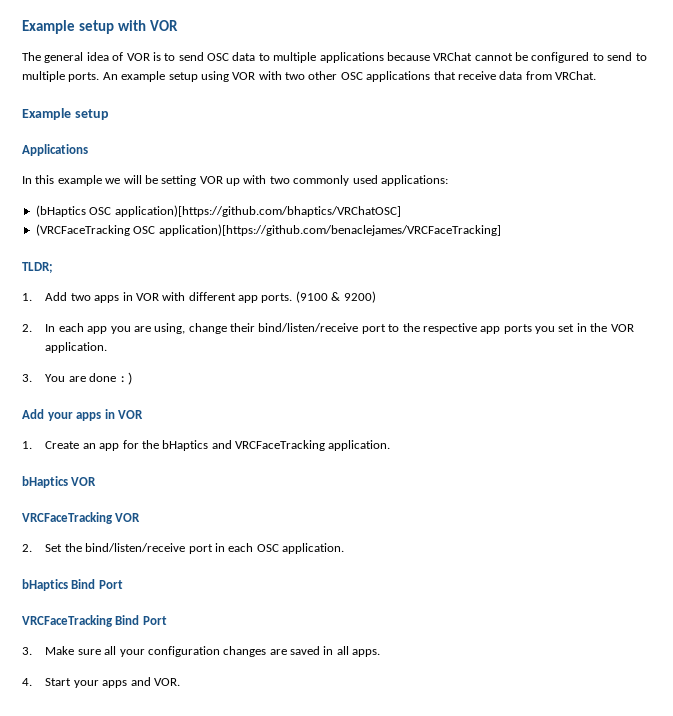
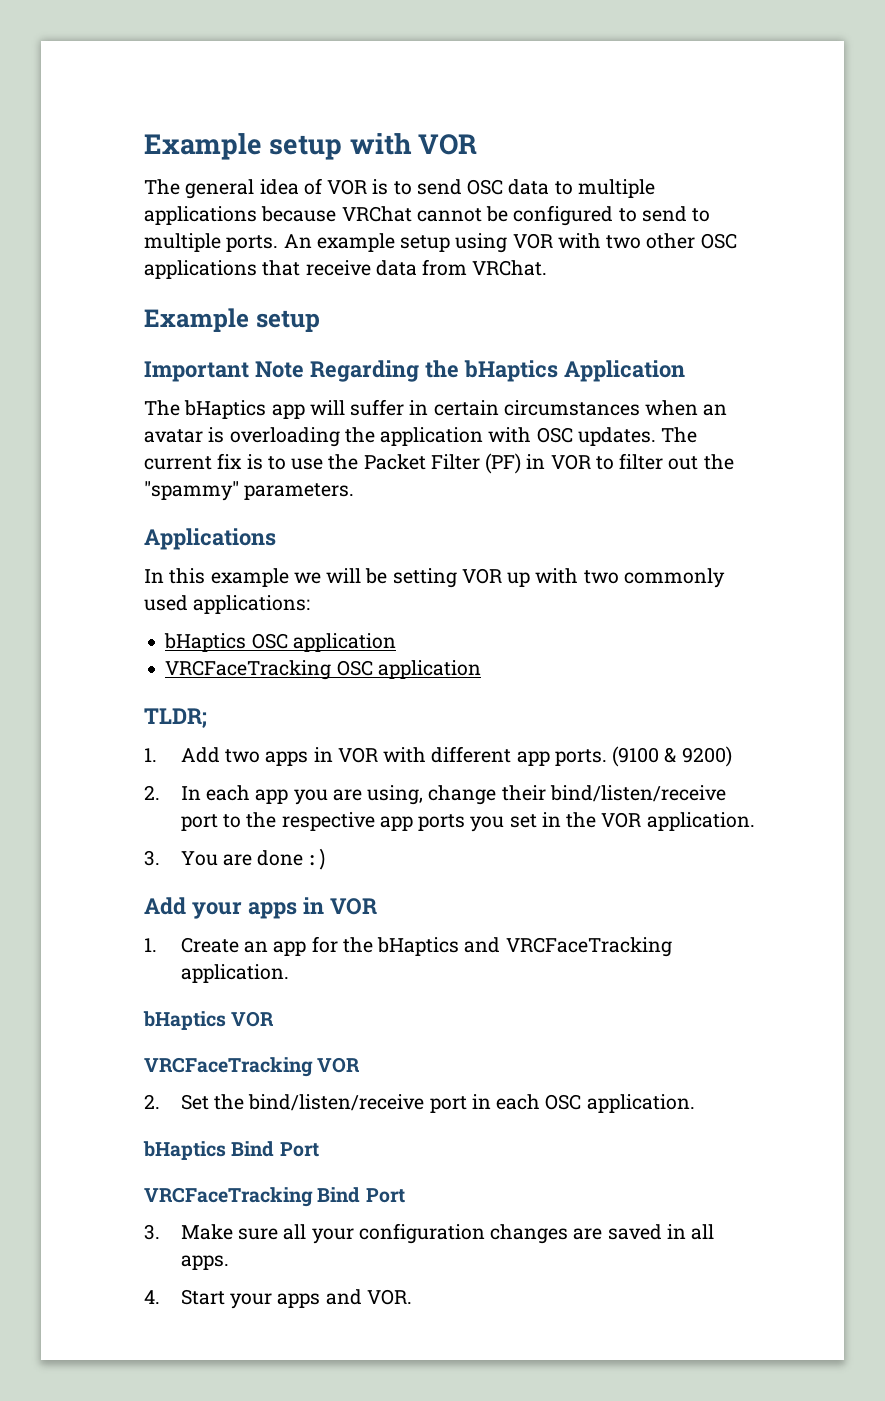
(109, 114) none -> [144,360,685,382] [144,399,728,419] [144,427,698,447] [144,453,734,474] [144,481,355,501] // Important Note Regarding the bHaptics Application // The bHaptics app will suffer in certain circumstances when an avatar is overloading the application with OSC updates. The current fix is to use the Packet Filter (PF) in VOR to filter out the "spammy" parameters.
[35,205,401,217] [35,224,501,236] (bHaptics OSC application)[https://github.com/bhaptics/VRChatOSC] // (VRCFaceTracking OSC application)[https://github.com/benaclejames/VRCFaceTracking] -> [164,633,396,652] [165,660,481,680] bHaptics OSC application // VRCFaceTracking OSC application

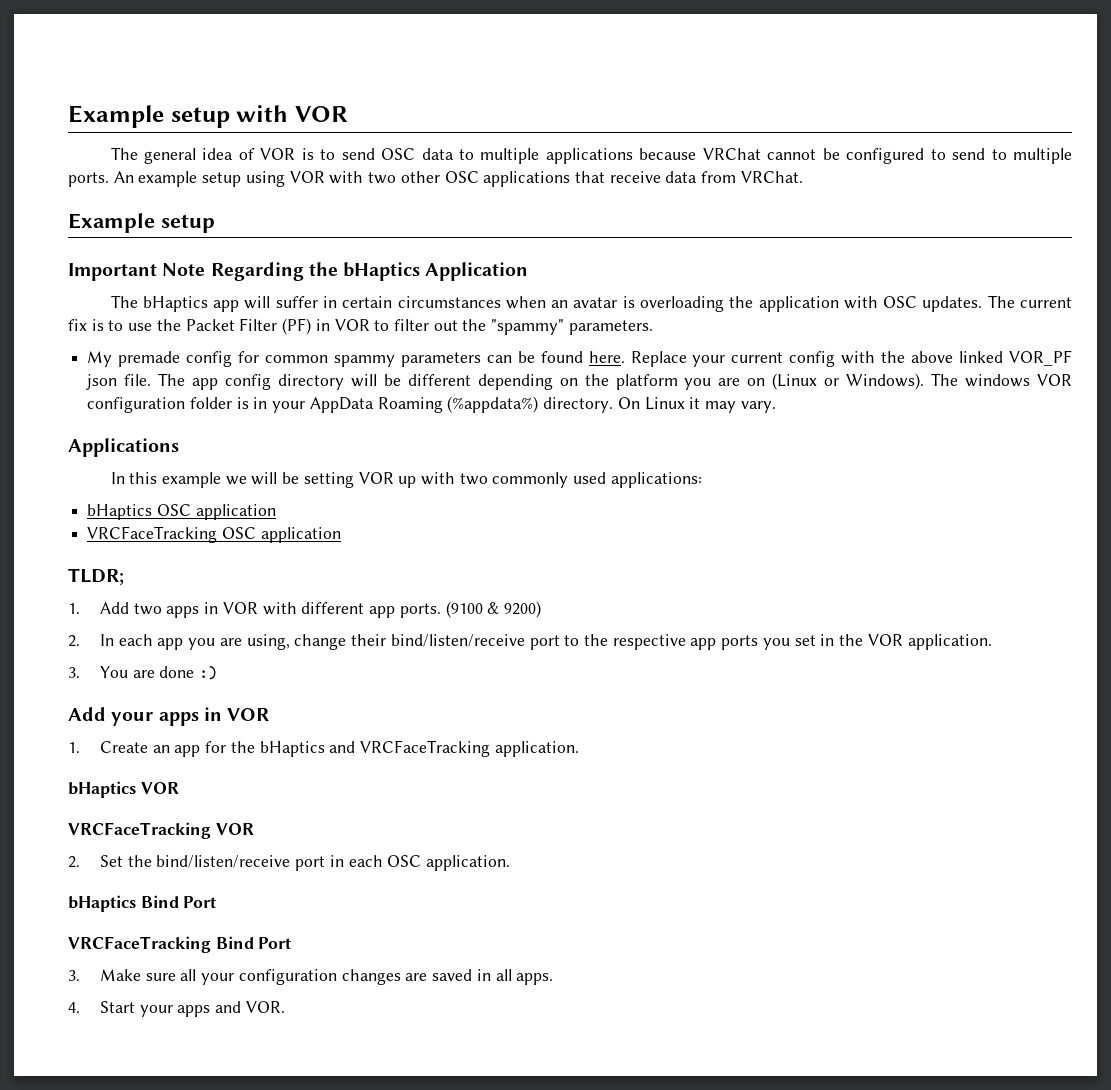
(355, 491) none -> [87,350,1073,367] [86,373,1072,390] [87,396,776,413] // My premade config for common spammy parameters can be found here. Replace your current config with the above linked VOR_PF json file. The app config directory will be different depending on the platform you are on (Linux or Windows). The windows VOR configuration folder is in your AppData Roaming (%appdata%) directory. On Linux it may vary.

